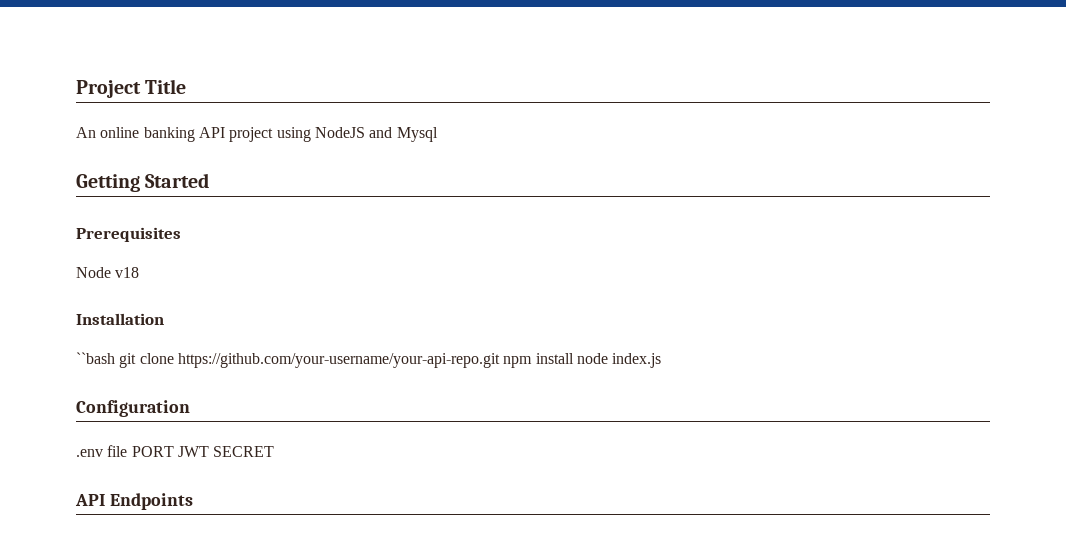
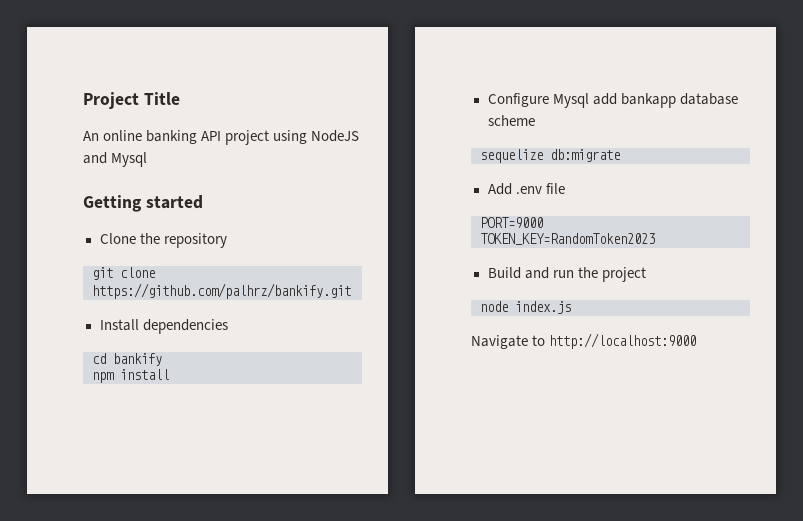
[145,173,210,188] [76,227,181,242] [76,267,140,278] [76,313,164,325] [76,352,662,368] [76,400,190,417] [76,445,275,457] [75,493,193,510] Started // Prerequisites // Node v18 // Installation // ``bash git clone https://github.com/your-username/your-api-repo.git npm install node index.js // Configuration // .env file PORT JWT SECRET // API Endpoints -> [145,195,203,209] [99,233,227,248] [92,267,155,280] [92,283,351,299] [99,319,228,334] [92,353,162,366] [92,369,169,383] [487,93,738,108] [487,115,535,126] [480,149,620,163] [487,183,565,195] [480,217,543,228] [480,233,655,245] [487,267,646,282] [480,301,571,314] [471,333,697,349] started // Clone the repository // git clone https://github.com/palhrz/bankify.git // Install dependencies // cd bankify // npm install // Configure Mysql add bankapp database scheme // sequelize db:migrate // Add .env file // PORT=9000 // TOKEN_KEY=RandomToken2023 // Build and run the project // node index.js // Navigate to http://localhost:9000

